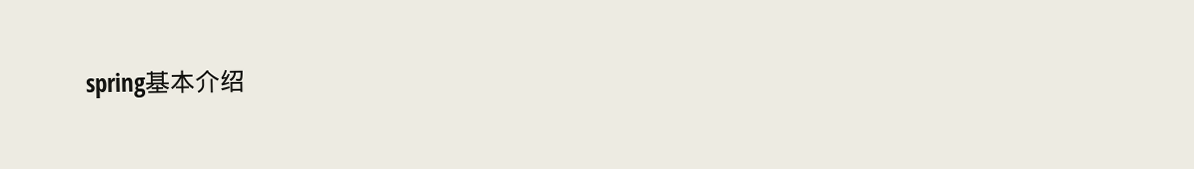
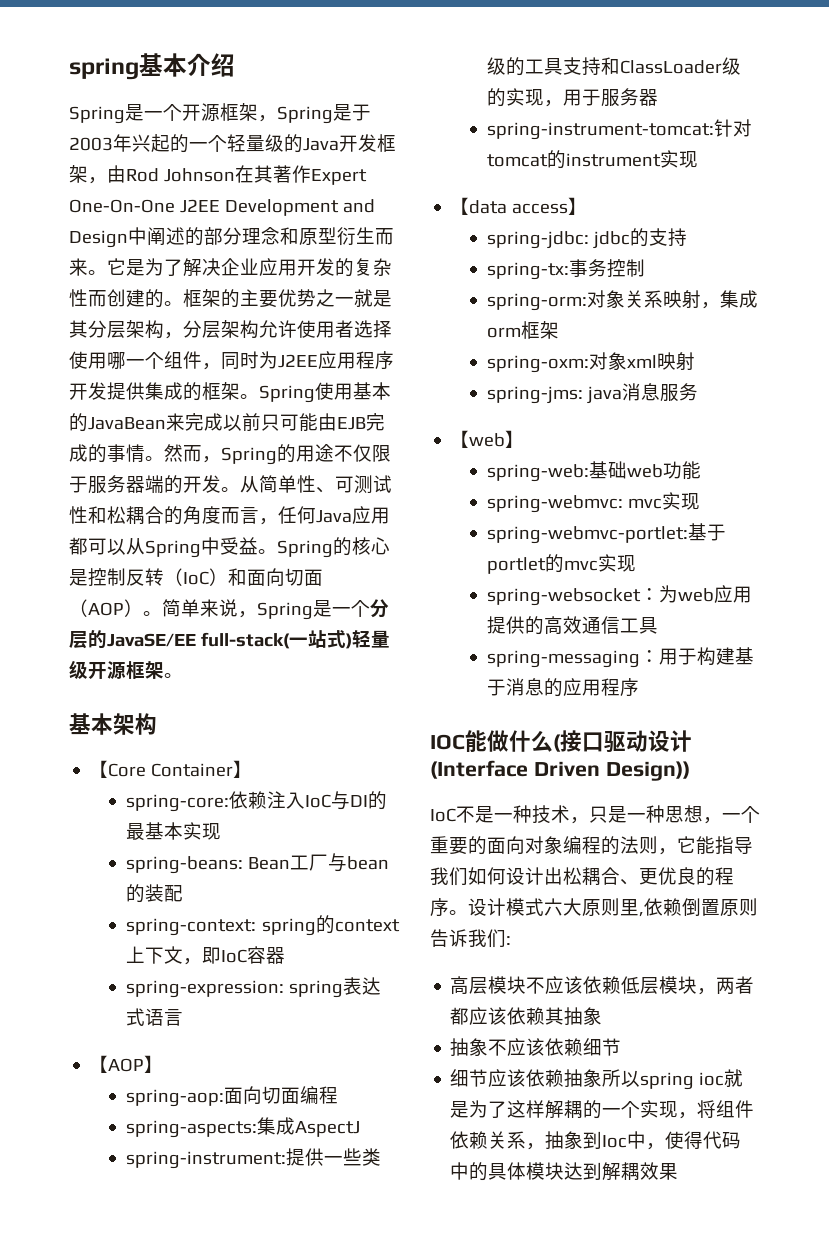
(246, 81) none -> [69,103,371,124] [69,134,396,153] [69,165,367,185] [69,199,375,216] [69,227,394,248] [69,258,392,277] [69,289,392,308] [69,320,392,339] [69,351,394,370] [69,382,391,403] [69,413,385,432] [69,444,391,465] [69,475,392,494] [69,506,390,525] [69,537,390,558] [69,568,323,587] [69,599,389,620] [69,630,390,649] [69,660,183,680] [69,713,157,735] [89,760,253,778] [126,791,388,812] [126,822,222,840] [126,853,390,874] [126,884,184,903] [126,915,400,936] [126,946,286,965] [126,977,382,998] [126,1008,184,1026] [89,1055,164,1073] [126,1086,339,1107] [126,1117,361,1138] [126,1148,382,1169] [487,57,742,76] [487,88,659,107] [487,119,753,140] [487,150,699,169] [450,197,588,215] [487,228,688,249] [487,259,646,280] [487,290,759,311] [487,321,560,339] [487,352,696,373] [487,383,699,404] [450,430,525,448] [487,461,702,482] [487,492,701,513] [487,523,727,544] [487,554,637,574] [487,585,753,606] [487,616,659,635] [487,647,755,668] [487,678,640,697] [430,730,692,752] [430,760,690,781] [430,805,760,824] [430,836,753,855] [430,867,734,886] [430,898,758,917] [430,929,511,948] [450,976,755,995] [450,1007,603,1025] [450,1038,622,1056] [450,1069,744,1090] [450,1100,755,1119] [450,1131,742,1150] [450,1162,679,1181] // Spring是一个开源框架，Spring是于2003年兴起的一个轻量级的Java开发框架，由Rod Johnson在其著作Expert One-On-One J2EE Development and Design中阐述的部分理念和原型衍生而来。它是为了解决企业应用开发的复杂性而创建的。框架的主要优势之一就是其分层架构，分层架构允许使用者选择使用哪一个组件，同时为J2EE应用程序开发提供集成的框架。Spring使用基本的JavaBean来完成以前只可能由EJB完成的事情。然而，Spring的用途不仅限于服务器端的开发。从简单性、可测试性和松耦合的角度而言，任何Java应用都可以从Spring中受益。Spring的核心是控制反转（IoC）和面向切面（AOP）。简单来说，Spring是一个分层的JavaSE/EE full-stack(一站式)轻量级开源框架。 // 基本架构 // 【Core Container】 // spring-core:依赖注入IoC与DI的最基本实现 // spring-beans: Bean工厂与bean的装配 // spring-context: spring的context上下文，即IoC容器 // spring-expression: spring表达式语言 // 【AOP】 // spring-aop:面向切面编程 // spring-aspects:集成AspectJ // spring-instrument:提供一些类级的工具支持和ClassLoader级的实现，用于服务器 // spring-instrument-tomcat:针对tomcat的instrument实现 // 【data access】 // spring-jdbc: jdbc的支持 // spring-tx:事务控制 // spring-orm:对象关系映射，集成orm框架 // spring-oxm:对象xml映射 // spring-jms: java消息服务 // 【web】 // spring-web:基础web功能 // spring-webmvc: mvc实现 // spring-webmvc-portlet:基于portlet的mvc实现 // spring-websocket：为web应用提供的高效通信工具 // spring-messaging：用于构建基于消息的应用程序 // IOC能做什么(接口驱动设计(Interface Driven Design)) // IoC不是一种技术，只是一种思想，一个重要的面向对象编程的法则，它能指导我们如何设计出松耦合、更优良的程序。设计模式六大原则里,依赖倒置原则告诉我们: // 高层模块不应该依赖低层模块，两者都应该依赖其抽象 // 抽象不应该依赖细节 // 细节应该依赖抽象所以spring ioc就是为了这样解耦的一个实现，将组件依赖关系，抽象到Ioc中，使得代码中的具体模块达到解耦效果

